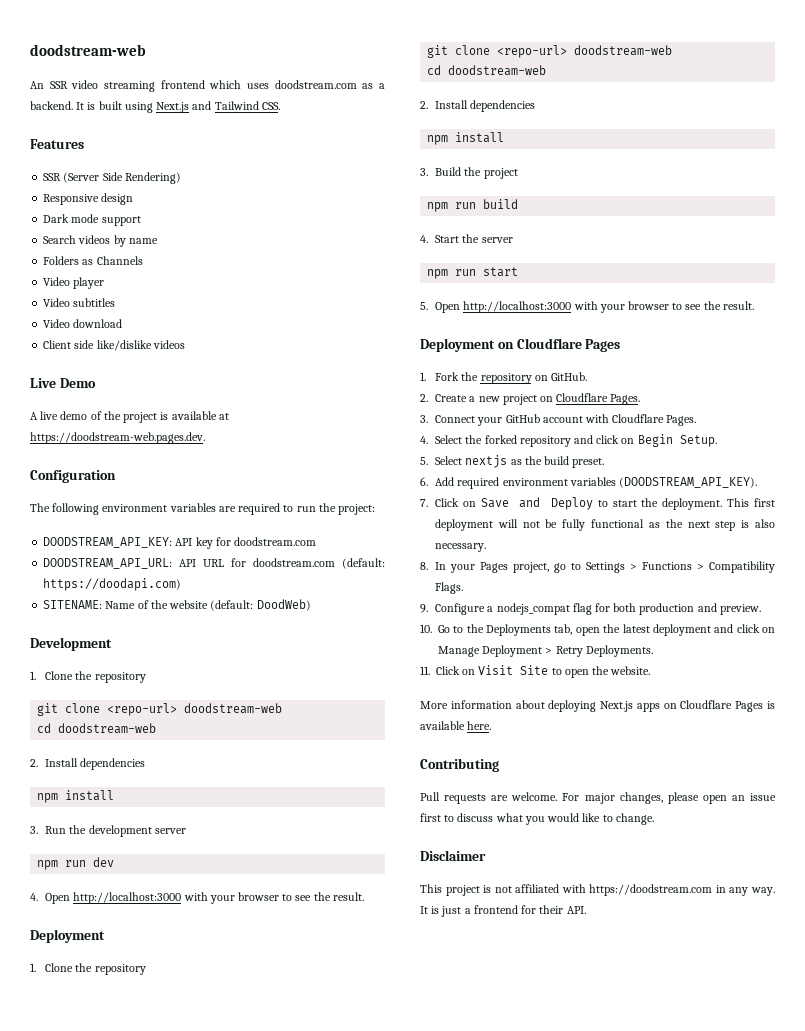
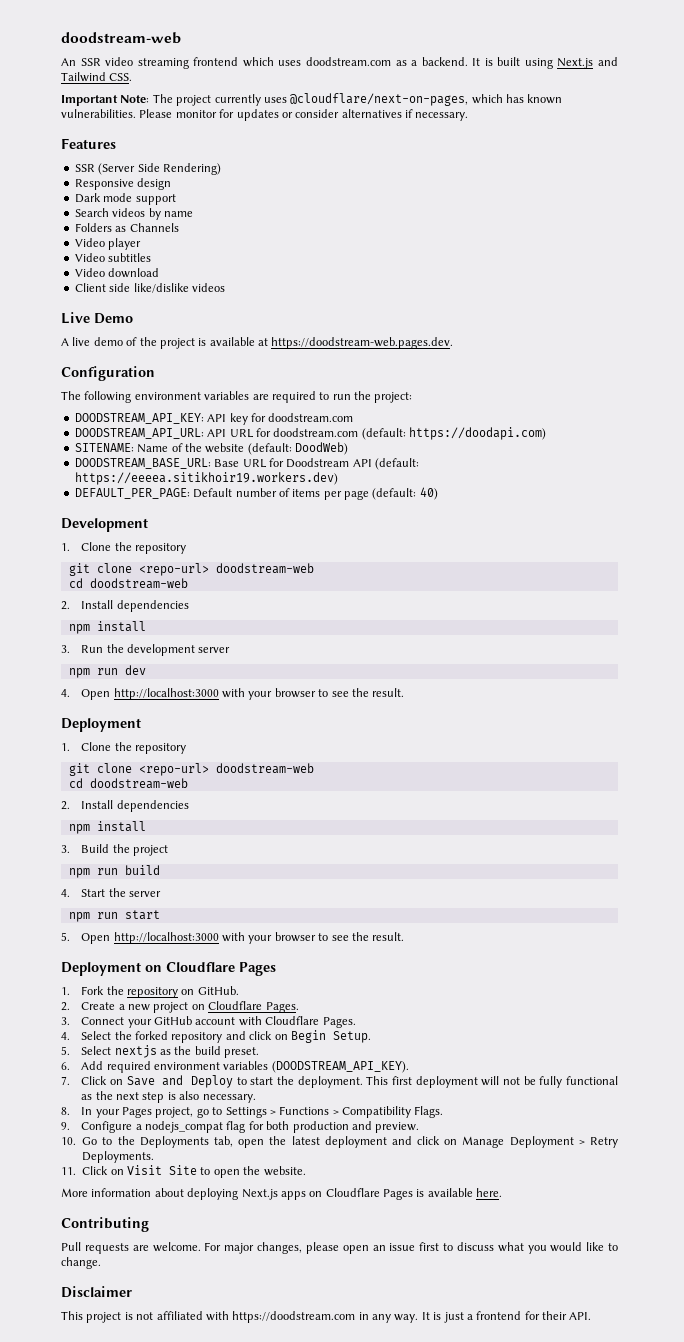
(280, 106) none -> [61,93,563,106] [61,109,469,121] // Important Note: The project currently uses @cloudflare/next-on-pages, which has known vulnerabilities. Please monitor for updates or consider alternatives if necessary.
(311, 605) none -> [74,458,419,470] [74,472,338,485] [74,487,438,500] // DOODSTREAM_BASE_URL: Base URL for Doodstream API (default: https://eeeea.sitikhoir19.workers.dev) // DEFAULT_PER_PAGE: Default number of items per page (default: 40)

